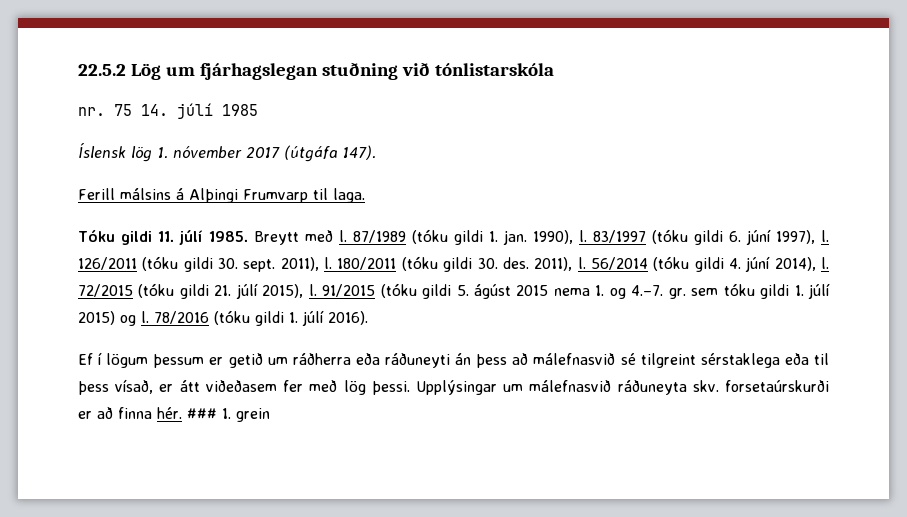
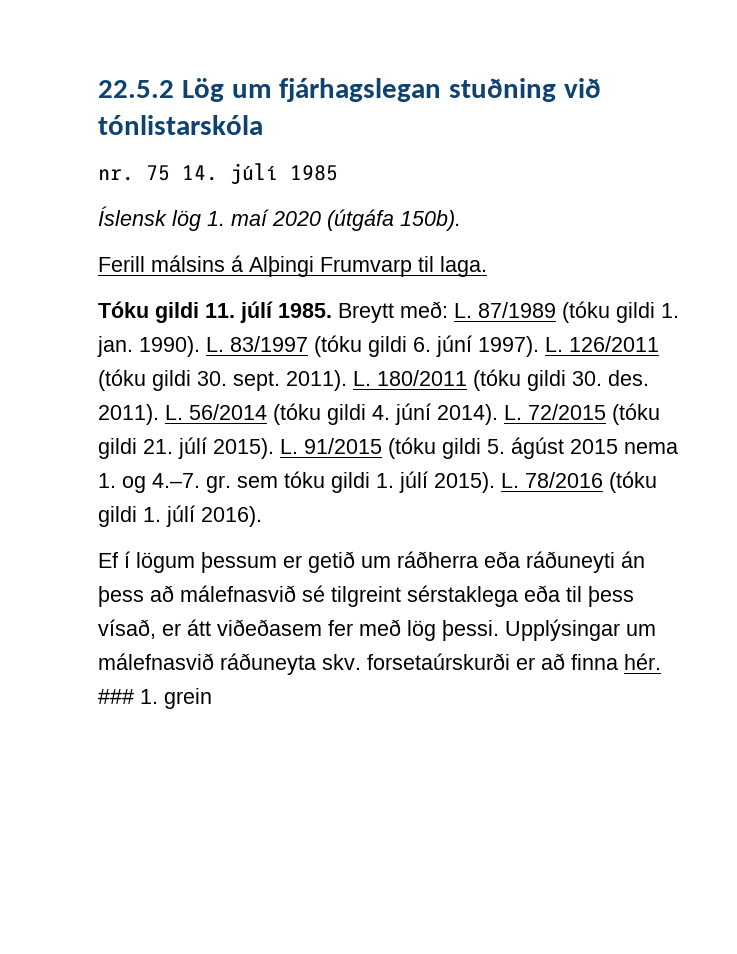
[173,145,376,162] nóvember 2017 (útgáfa 147). -> [231,209,461,231] maí 2020 (útgáfa 150b).
[304,230,347,242] með l. -> [400,301,472,318] með: L.
[532,230,587,244] 1990), l. -> [139,336,224,357] 1990). L.
[775,230,829,244] 1997), l. -> [478,336,563,357] 1997). L.
[280,257,333,271] 2011), l. -> [286,370,371,391] 2011). L.
[534,257,586,271] 2011), l. -> [98,404,183,425] 2011). L.
[774,257,830,271] 2014), l. -> [437,404,522,425] 2014). L.
[262,284,317,298] 2015), l. -> [213,438,298,459] 2015). L.
[78,311,149,326] 2015) og l. -> [434,472,519,493] 2015). L.

